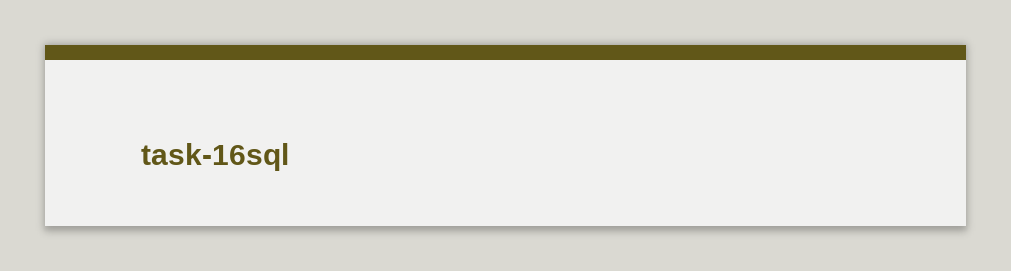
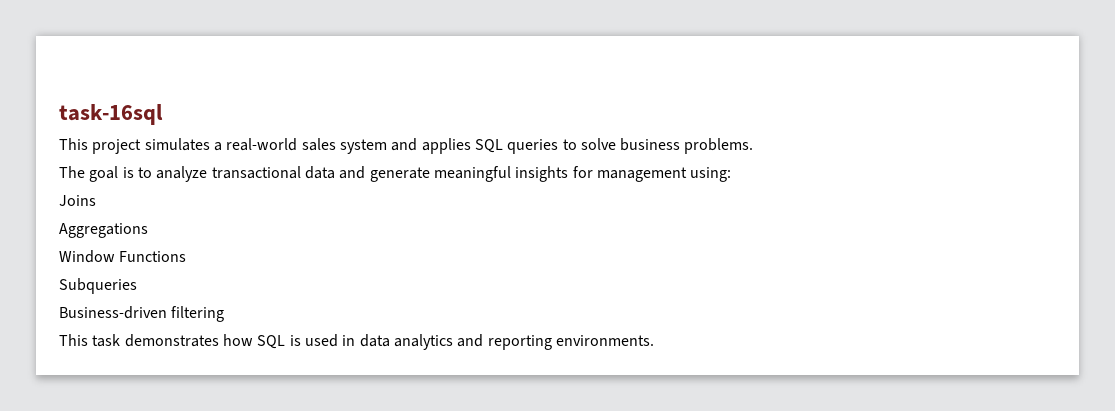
(289, 157) none -> [59,138,754,154] [59,166,732,182] [59,195,96,206] [59,223,148,238] [59,250,187,263] [59,278,137,294] [59,306,225,322] [59,334,654,350] // This project simulates a real-world sales system and applies SQL queries to solve business problems. // The goal is to analyze transactional data and generate meaningful insights for management using: // Joins // Aggregations // Window Functions // Subqueries // Business-driven filtering // This task demonstrates how SQL is used in data analytics and reporting environments.

